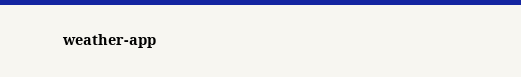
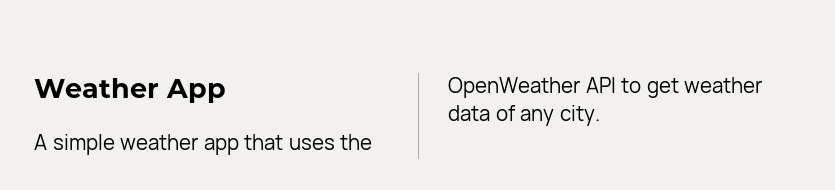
[62,34,156,48] weather-app -> [34,78,226,103] [34,134,373,155] [448,77,763,98] [448,105,600,126] Weather App // A simple weather app that uses the OpenWeather API to get weather data of any city.

